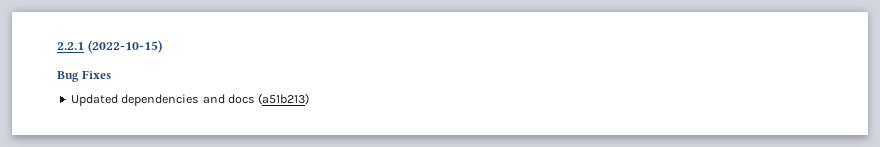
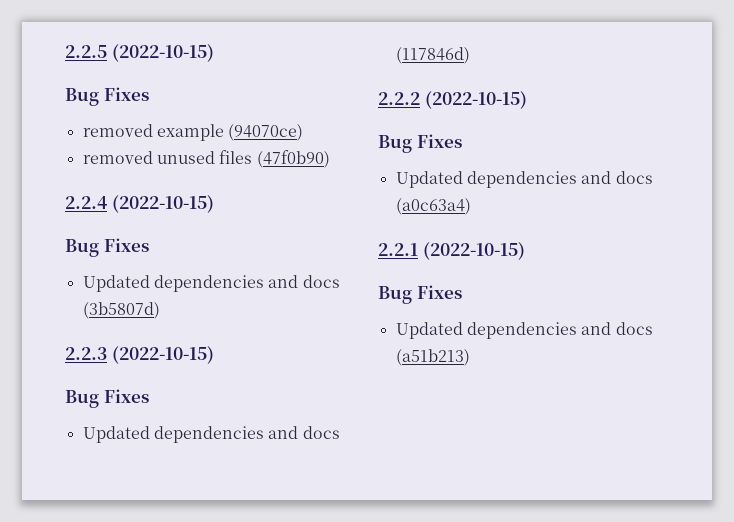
(57, 46) none -> [65,44,214,62] [65,87,149,106] [82,124,304,141] [82,150,330,168] [65,195,214,213] [65,238,149,257] [82,275,340,292] [82,302,160,319] [65,346,214,364] [65,389,149,408] [82,426,340,443] [395,47,470,64] [378,91,527,109] [378,134,462,153] [395,171,653,188] [395,198,471,215] 2.2.5 (2022-10-15) // Bug Fixes // removed example (94070ce) // removed unused files (47f0b90) // 2.2.4 (2022-10-15) // Bug Fixes // Updated dependencies and docs (3b5807d) // 2.2.3 (2022-10-15) // Bug Fixes // Updated dependencies and docs (117846d) // 2.2.2 (2022-10-15) // Bug Fixes // Updated dependencies and docs (a0c63a4) //

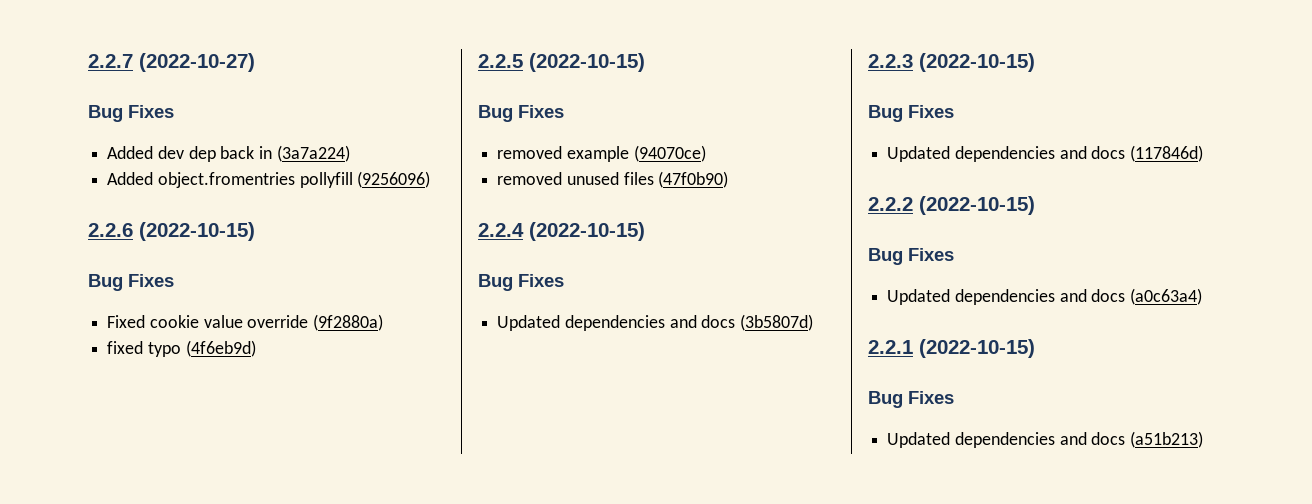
(65, 51) none -> [88,53,255,72] [88,105,174,122] [107,145,350,162] [107,171,431,188] [88,222,255,241] [88,274,174,291] [107,314,384,331] [107,340,256,357] 2.2.7 (2022-10-27) // Bug Fixes // Added dev dep back in (3a7a224) // Added object.fromentries pollyfill (9256096) // 2.2.6 (2022-10-15) // Bug Fixes // Fixed cookie value override (9f2880a) // fixed typo (4f6eb9d) //

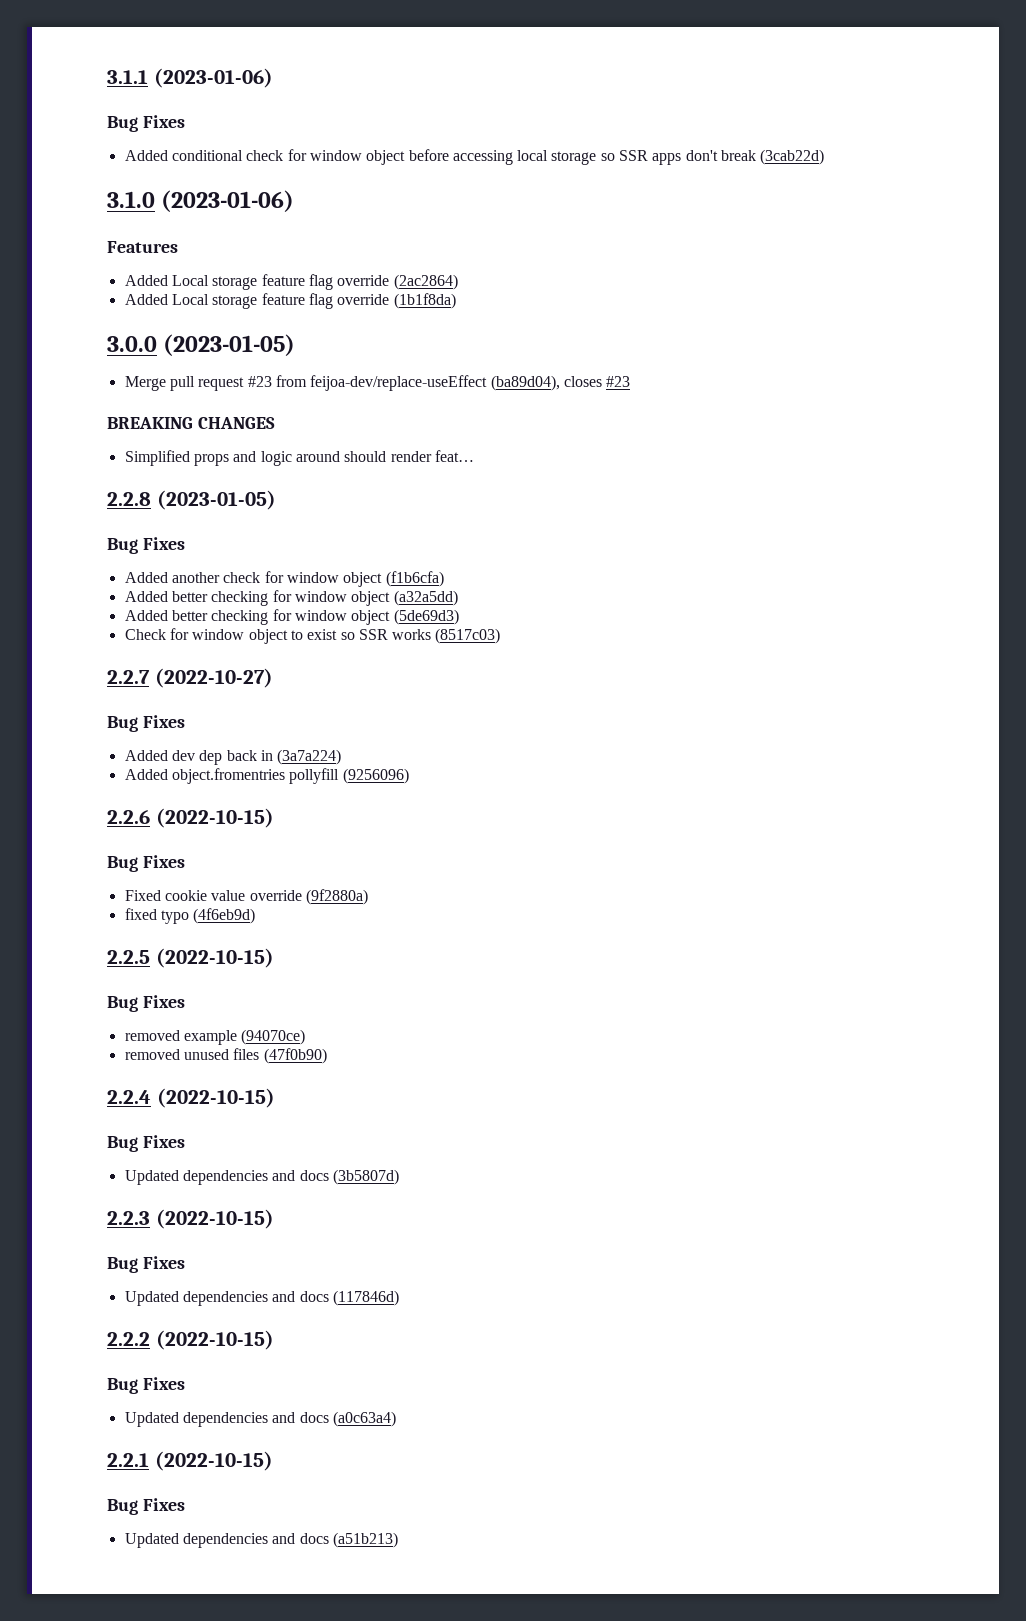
(88, 61) none -> [107,68,273,88] [107,115,185,132] [124,149,825,165] [107,190,295,212] [107,241,178,253] [124,274,458,290] [124,293,456,309] [107,334,296,356] [124,375,631,391] [107,417,275,429] [124,450,474,466] [107,490,276,510] [107,537,185,554] [124,571,444,587] [124,590,458,606] [124,609,459,625] [124,628,501,644] 3.1.1 (2023-01-06) // Bug Fixes // Added conditional check for window object before accessing local storage so SSR apps don't break (3cab22d) // 3.1.0 (2023-01-06) // Features // Added Local storage feature flag override (2ac2864) // Added Local storage feature flag override (1b1f8da) // 3.0.0 (2023-01-05) // Merge pull request #23 from feijoa-dev/replace-useEffect (ba89d04), closes #23 // BREAKING CHANGES // Simplified props and logic around should render feat… // 2.2.8 (2023-01-05) // Bug Fixes // Added another check for window object (f1b6cfa) // Added better checking for window object (a32a5dd) // Added better checking for window object (5de69d3) // Check for window object to exist so SSR works (8517c03) //

